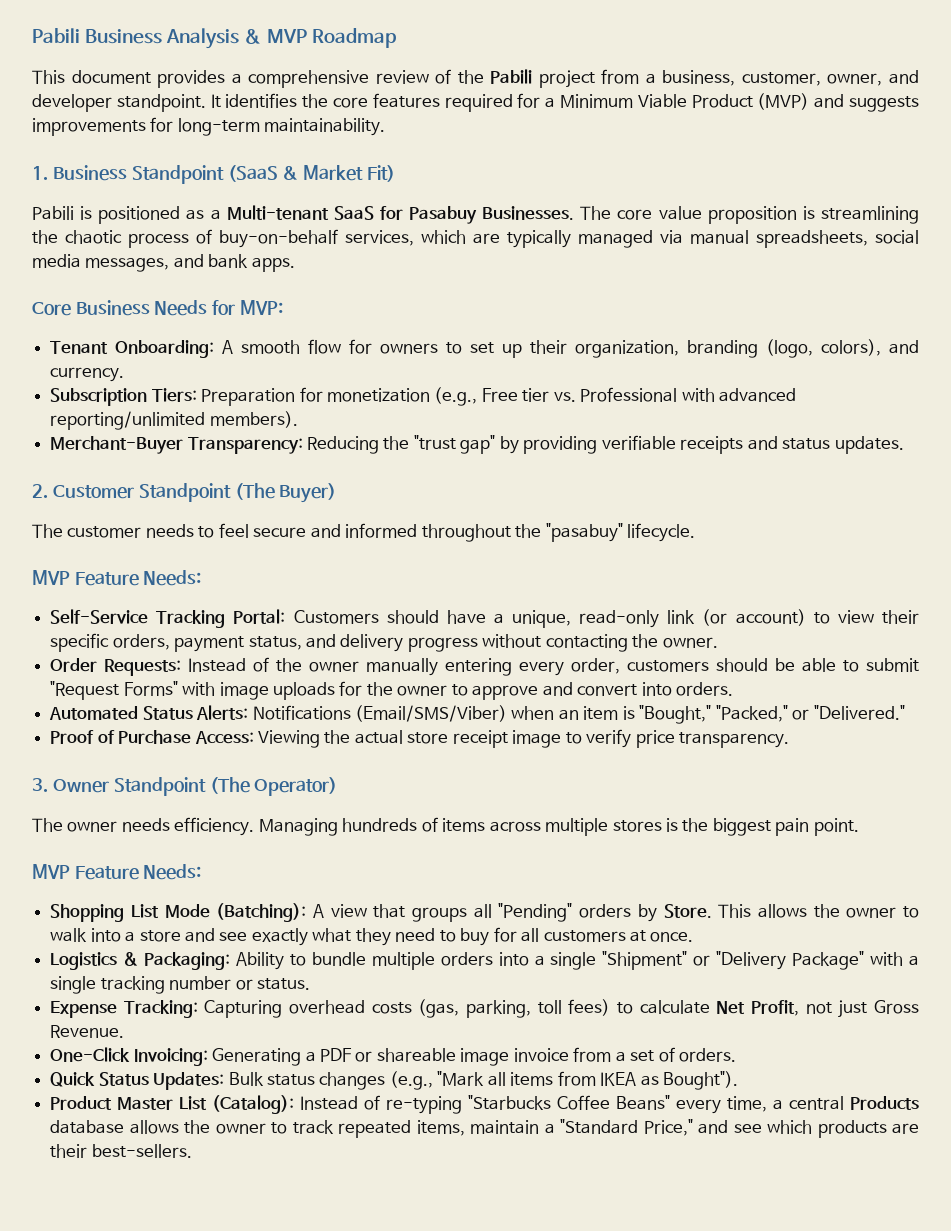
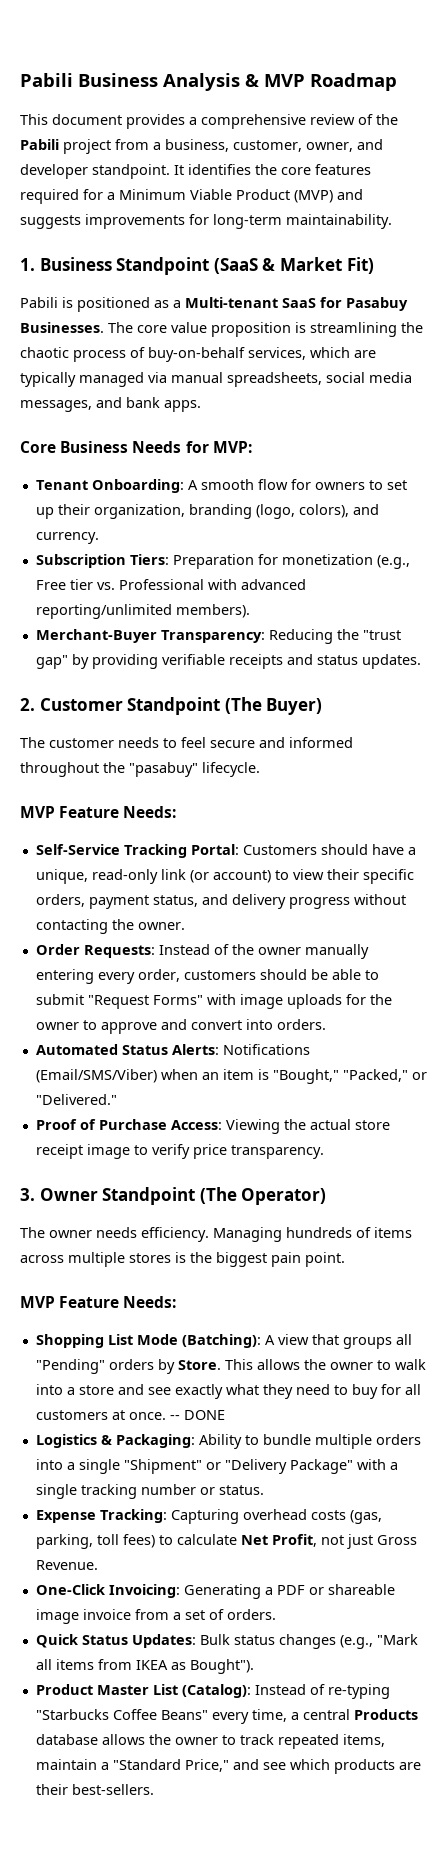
(694, 937) none -> [169,1410,225,1420] -- DONE

